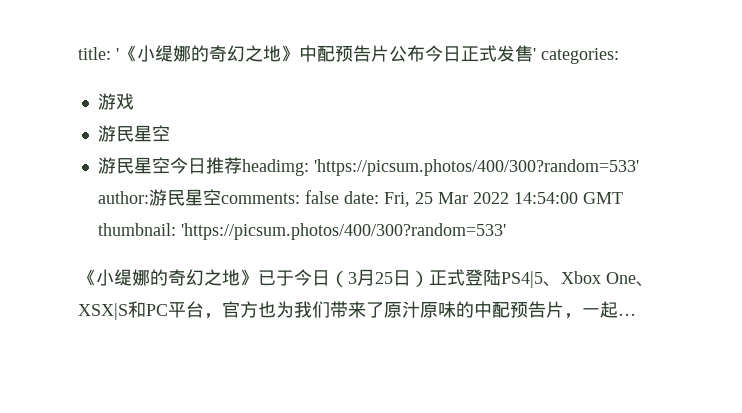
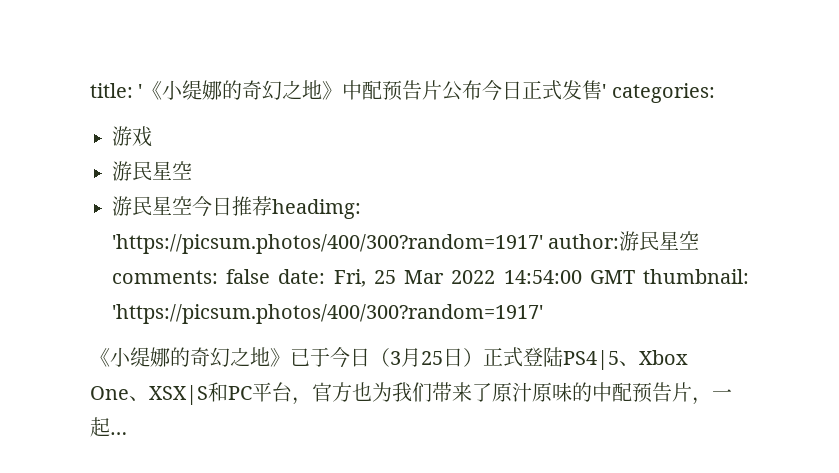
[313,159,639,176] 'https://picsum.photos/400/300?random=533' -> [112,234,543,254] 'https://picsum.photos/400/300?random=1917'
[180,223,506,240] 'https://picsum.photos/400/300?random=533' -> [112,304,543,324] 'https://picsum.photos/400/300?random=1917'

